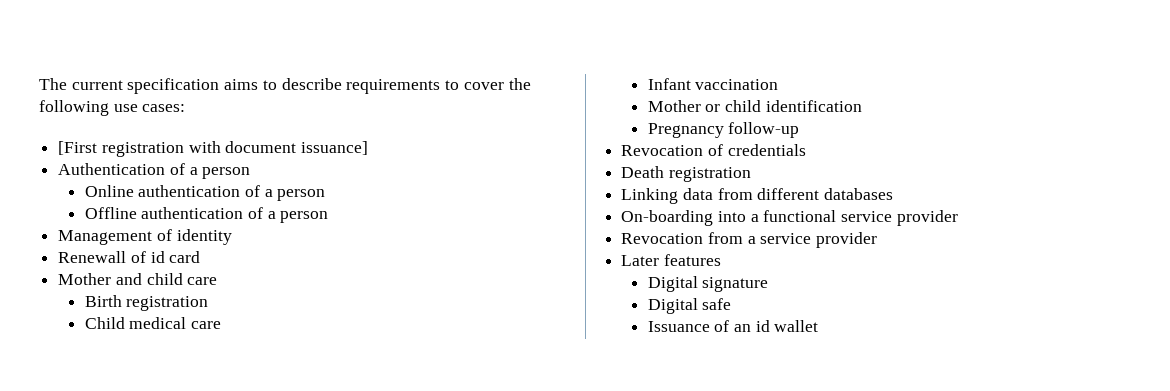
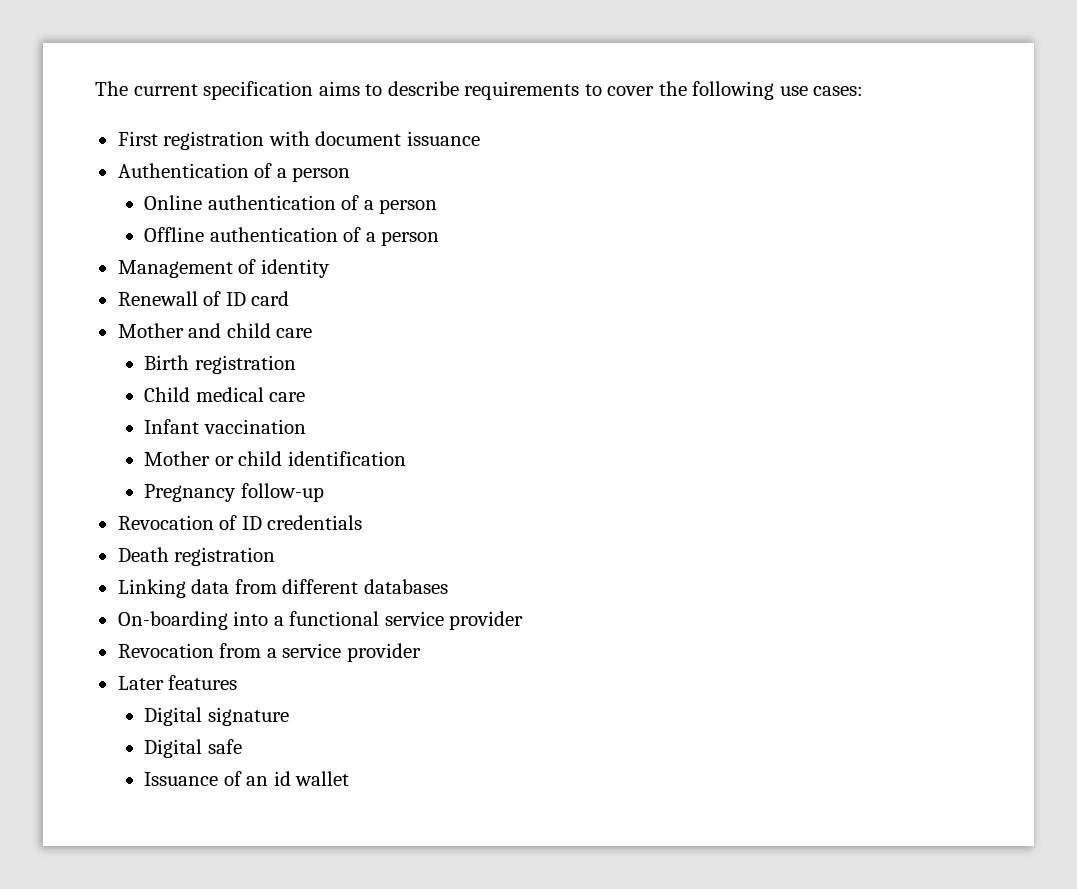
[58,141,98,155] [First -> [117,131,158,146] First
[301,141,369,155] issuance] -> [406,131,480,146] issuance
[150,251,165,263] id -> [225,292,246,306] ID
(723, 150) none -> [241,516,262,530] ID

